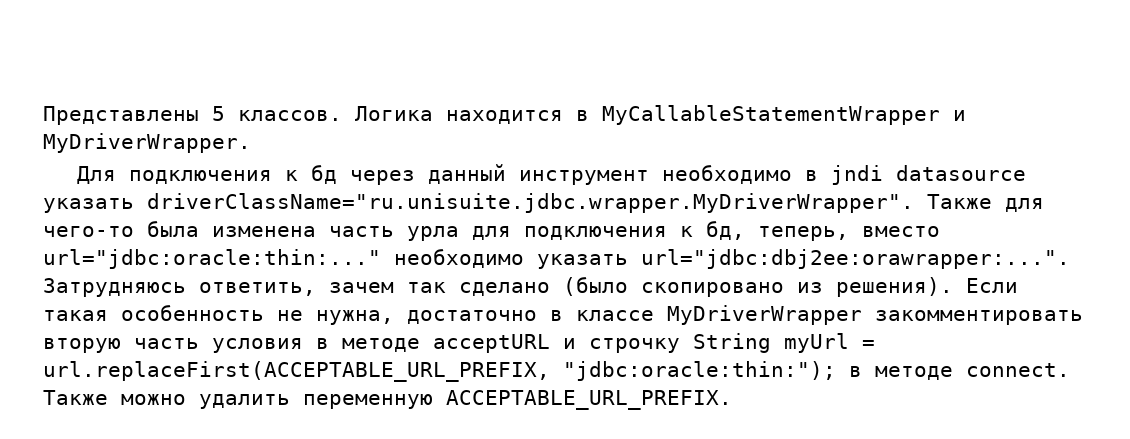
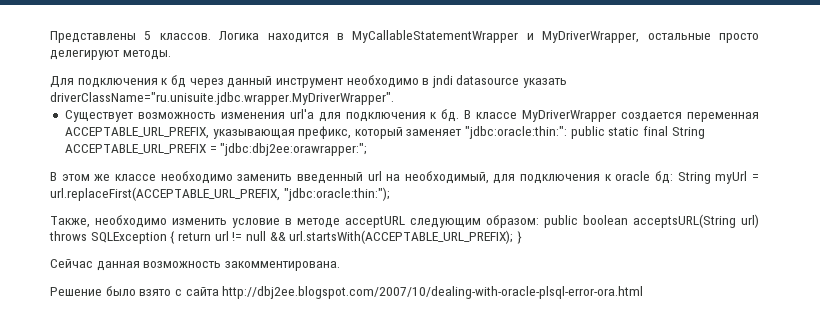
[43,133,251,153] MyDriverWrapper. -> [542,31,759,43] [50,50,171,60] MyDriverWrapper, остальные просто делегируют методы.
[927,194,1044,212] [43,221,940,241] [43,249,1070,269] [43,277,1018,297] [43,305,1083,325] [43,334,680,353] Также для чего-то была изменена часть урла для подключения к бд, теперь, вместо url="jdbc:oracle:thin:..." необходимо указать url="jdbc:dbj2ee:orawrapper:...". Затрудняюсь ответить, зачем так сделано (было скопировано из решения). Если такая особенность не нужна, достаточно в классе MyDriverWrapper закомментировать вторую часть условия в методе acceptURL и строчку -> [64,109,759,122] [64,126,705,139] [64,143,368,156] [50,171,674,184] // Существует возможность изменения url'а для подключения к бд. В классе MyDriverWrapper создается переменная ACCEPTABLE_URL_PREFIX, указывающая префикс, который заменяет "jdbc:oracle:thin:": public static final String ACCEPTABLE_URL_PREFIX = "jdbc:dbj2ee:orawrapper:"; // В этом же классе необходимо заменить введенный url на необходимый, для подключения к oracle бд:
[849,363,1070,380] [43,390,732,410] в методе connect. Также можно удалить переменную ACCEPTABLE_URL_PREFIX. -> [50,214,759,228] [49,230,522,244] [50,259,340,271] [50,286,644,299] // Также, необходимо изменить условие в методе acceptURL следующим образом: public boolean acceptsURL(String url) throws SQLException { return url != null && url.startsWith(ACCEPTABLE_URL_PREFIX); } // Сейчас данная возможность закомментирована. // Решение было взято с сайта http://dbj2ee.blogspot.com/2007/10/dealing-with-oracle-plsql-error-ora.html

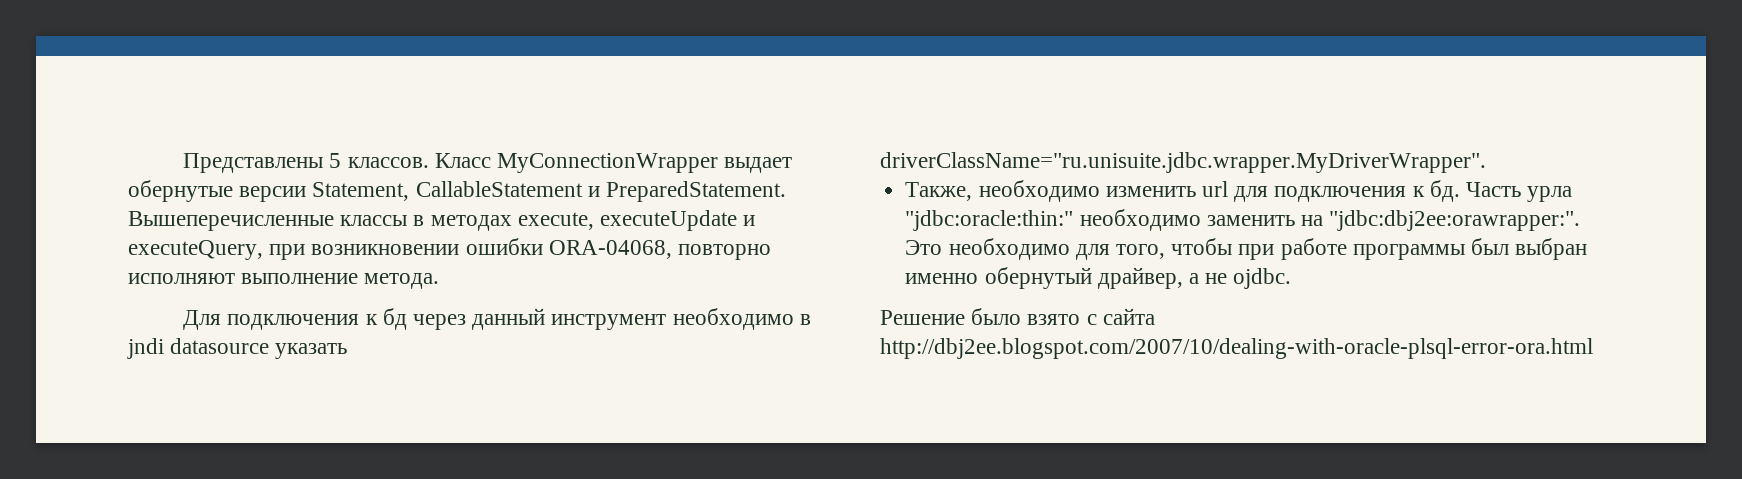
[219,30,759,43] [50,50,171,60] Логика находится в MyCallableStatementWrapper и MyDriverWrapper, остальные просто делегируют методы. -> [434,153,793,173] [128,180,787,202] [128,210,756,231] [128,238,772,260] [128,273,440,289] Класс MyConnectionWrapper выдает обернутые версии Statement, CallableStatement и PreparedStatement. Вышеперечисленные классы в методах execute, executeUpdate и executeQuery, при возникновении ошибки ORA-04068, повторно исполняют выполнение метода.
[64,109,759,122] [64,126,705,139] [64,143,368,156] [50,171,759,184] [50,187,390,201] [50,214,759,228] [49,230,522,244] [50,259,340,271] Существует возможность изменения url'а для подключения к бд. В классе MyDriverWrapper создается переменная ACCEPTABLE_URL_PREFIX, указывающая префикс, который заменяет "jdbc:oracle:thin:": public static final String ACCEPTABLE_URL_PREFIX = "jdbc:dbj2ee:orawrapper:"; // В этом же классе необходимо заменить введенный url на необходимый, для подключения к oracle бд: String myUrl = url.replaceFirst(ACCEPTABLE_URL_PREFIX, "jdbc:oracle:thin:"); // Также, необходимо изменить условие в методе acceptURL следующим образом: public boolean acceptsURL(String url) throws SQLException { return url != null && url.startsWith(ACCEPTABLE_URL_PREFIX); } // Сейчас данная возможность закомментирована. -> [905,180,1573,202] [905,209,1581,231] [905,238,1588,260] [905,267,1292,289] Также, необходимо изменить url для подключения к бд. Часть урла "jdbc:oracle:thin:" необходимо заменить на "jdbc:dbj2ee:orawrapper:". Это необходимо для того, чтобы при работе программы был выбран именно обернутый драйвер, а не ojdbc.

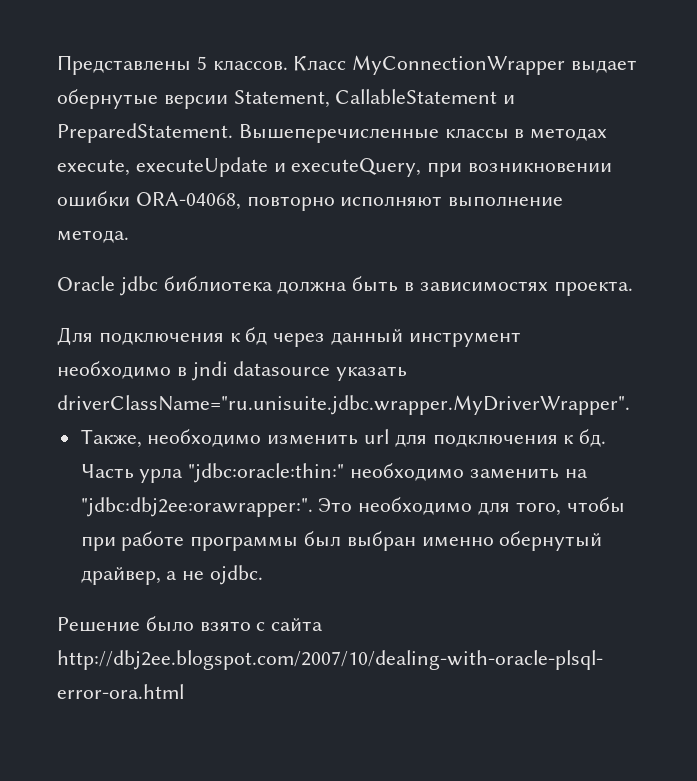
(440, 281) none -> [57,276,633,296] // Oracle jdbc библиотека должна быть в зависимостях проекта.

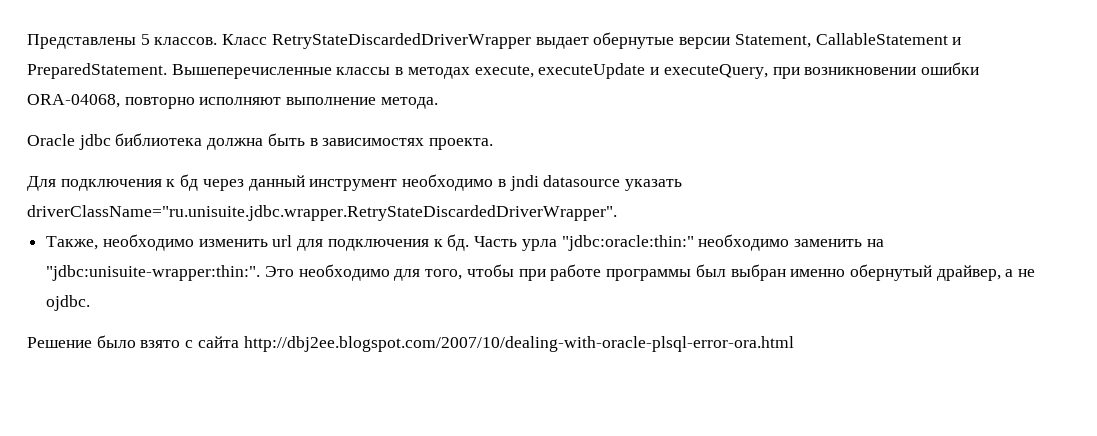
[352,55,566,75] MyConnectionWrapper -> [271,33,531,49] RetryStateDiscardedDriverWrapper
[57,395,630,415] driverClassName="ru.unisuite.jdbc.wrapper.MyDriverWrapper". -> [27,205,617,221] driverClassName="ru.unisuite.jdbc.wrapper.RetryStateDiscardedDriverWrapper".
[80,497,313,517] "jdbc:dbj2ee:orawrapper:". -> [46,265,261,281] "jdbc:unisuite-wrapper:thin:".

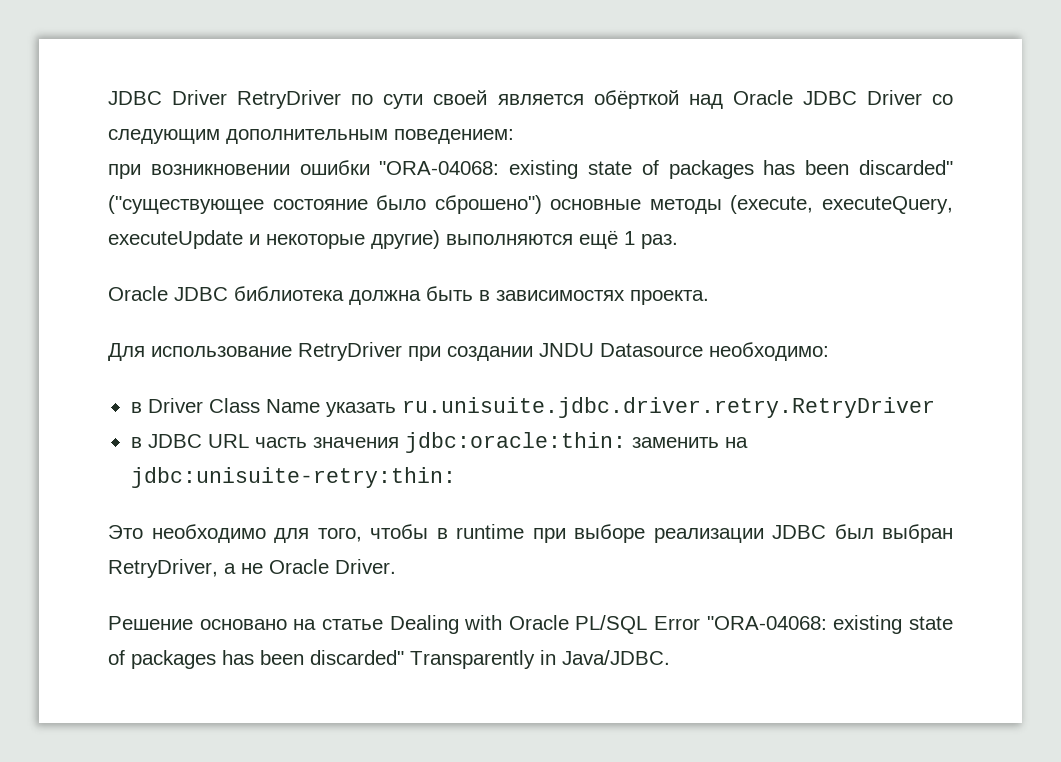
[27,32,962,49] [27,62,979,79] [27,94,438,109] [27,134,111,150] Представлены 5 классов. Класс RetryStateDiscardedDriverWrapper выдает обернутые версии Statement, CallableStatement и PreparedStatement. Вышеперечисленные классы в методах execute, executeUpdate и executeQuery, при возникновении ошибки ORA-04068, повторно исполняют выполнение метода. // Oracle jdbc -> [108,90,954,109] [108,129,514,144] [108,160,953,179] [108,195,953,214] [108,230,678,249] [108,286,228,301] JDBC Driver RetryDriver по сути своей является обёрткой над Oracle JDBC Driver со следующим дополнительным поведением: // при возникновении ошибки "ORA-04068: existing state of packages has been discarded" ("существующее состояние было сброшено") основные методы (execute, executeQuery, executeUpdate и некоторые другие) выполняются ещё 1 раз. // Oracle JDBC
[60,174,682,191] [27,205,617,221] [46,234,790,251] подключения к бд через данный инструмент необходимо в jndi datasource указать driverClassName="ru.unisuite.jdbc.wrapper.RetryStateDiscardedDriverWrapper". // Также, необходимо изменить url для подключения к бд. Часть урла "jdbc:oracle:thin:" необходимо -> [151,342,829,361] [130,397,935,418] [130,432,626,453] использование RetryDriver при создании JNDU Datasource необходимо: // в Driver Class Name указать ru.unisuite.jdbc.driver.retry.RetryDriver // в JDBC URL часть значения jdbc:oracle:thin:
[46,265,261,281] "jdbc:unisuite-wrapper:thin:". -> [130,467,456,488] jdbc:unisuite-retry:thin: //
[518,264,1036,281] [46,295,91,311] [27,335,794,352] при работе программы был выбран именно обернутый драйвер, а не ojdbc. // Решение было взято с сайта http://dbj2ee.blogspot.com/2007/10/dealing-with-oracle-plsql-error-ora.html -> [436,524,953,543] [108,559,396,578] [108,615,953,634] [108,650,670,669] в runtime при выборе реализации JDBC был выбран RetryDriver, а не Oracle Driver. // Решение основано на статье Dealing with Oracle PL/SQL Error "ORA-04068: existing state of packages has been discarded" Transparently in Java/JDBC.

